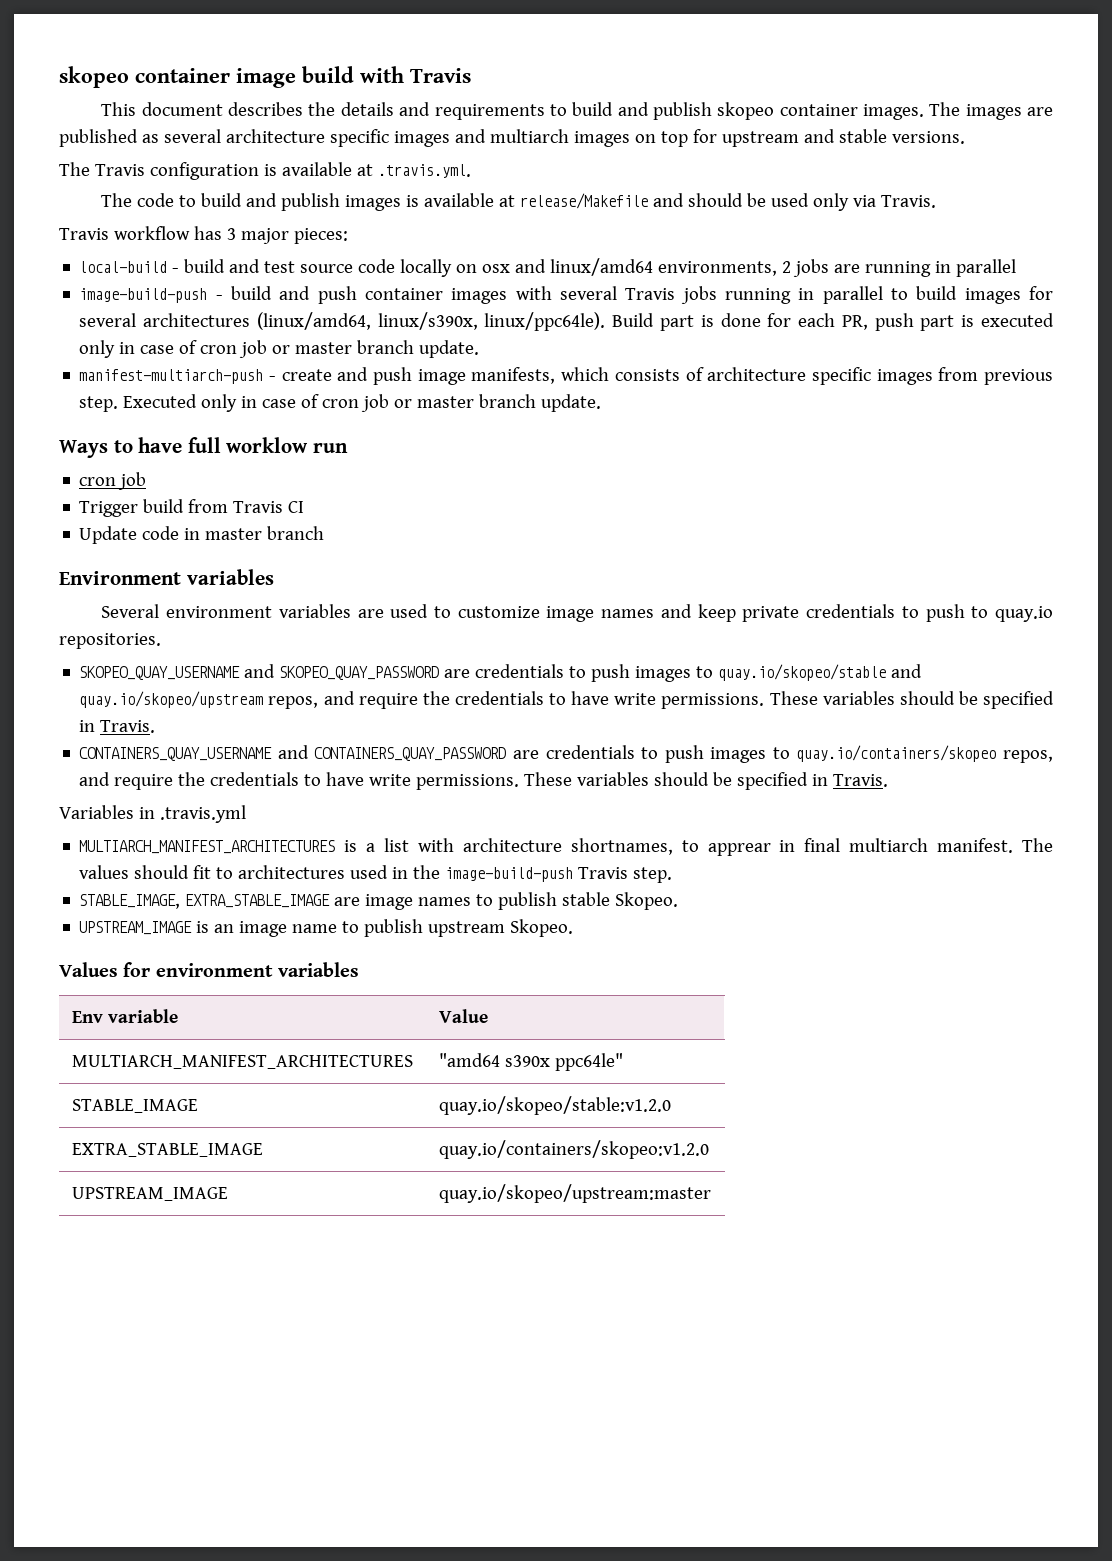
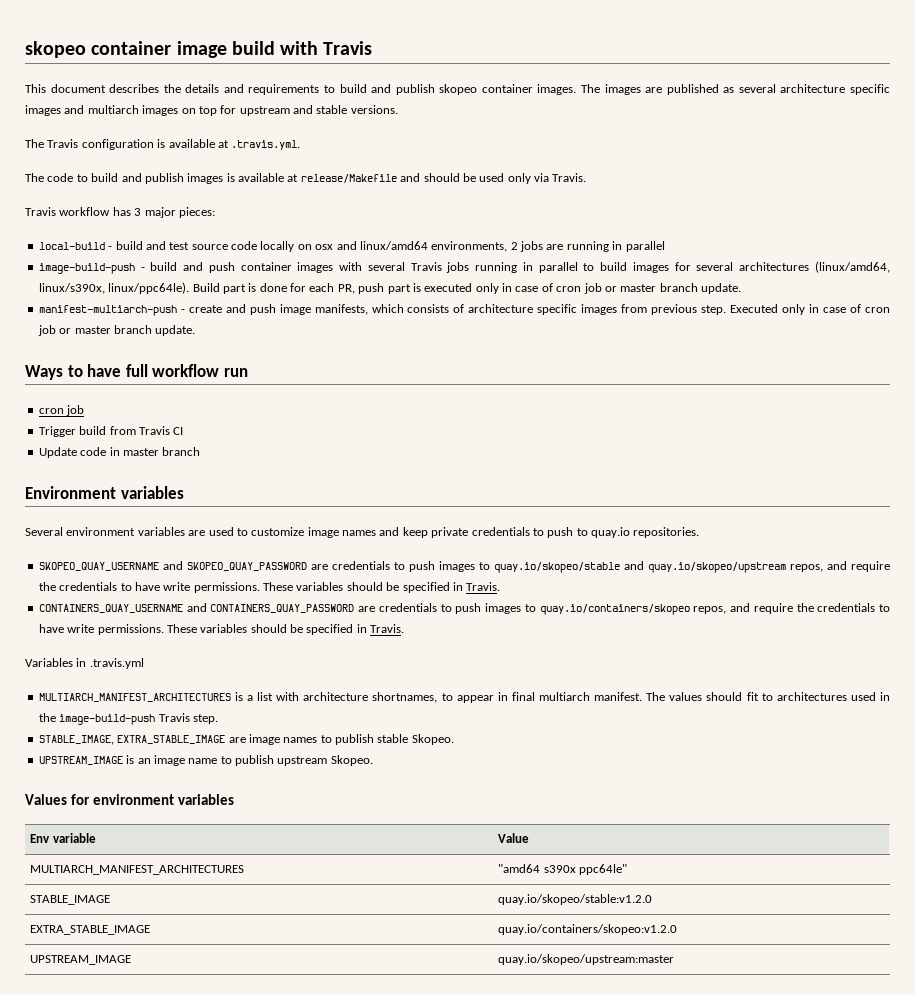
[226,437,309,453] worklow -> [152,364,220,377] workflow
[707,843,771,856] apprear -> [456,695,494,703] appear

